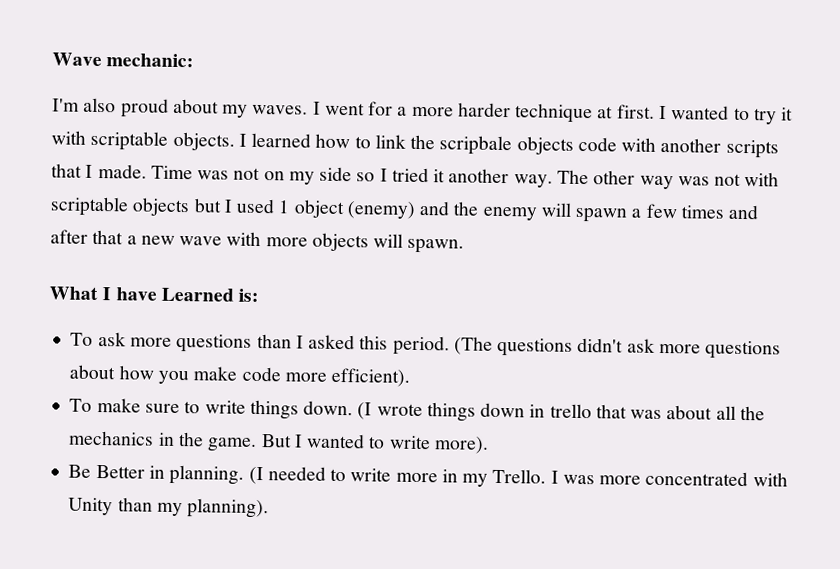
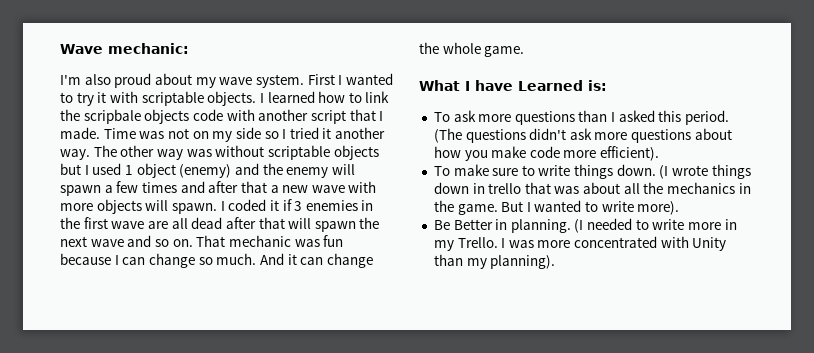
[252,101,655,124] waves. I went for a more harder technique at first. -> [219,74,335,88] wave system. First
[725,139,779,159] scripts -> [310,110,346,124] script
[714,172,780,187] not with -> [215,145,265,157] without
(465, 246) none -> [220,199,374,211] [60,217,380,232] [60,235,344,247] [60,253,373,268] [419,42,525,57] I coded it if 3 enemies in the first wave are all dead after that will spawn the next wave and so on. That mechanic was fun because I can change so much. And it can change the whole game.

